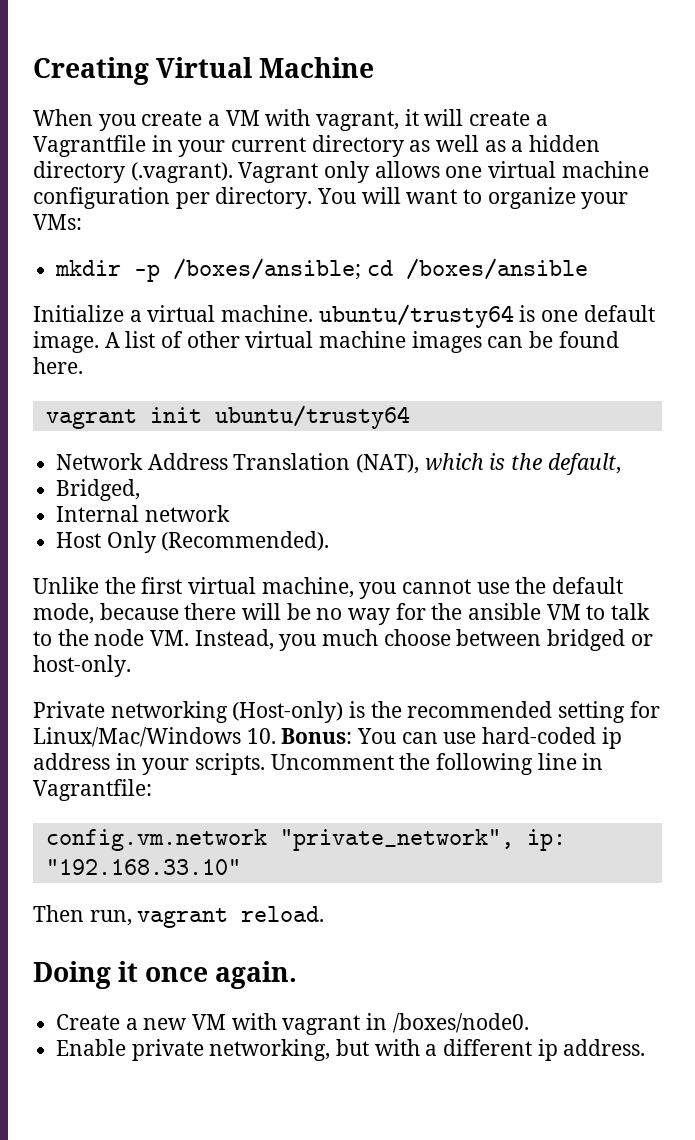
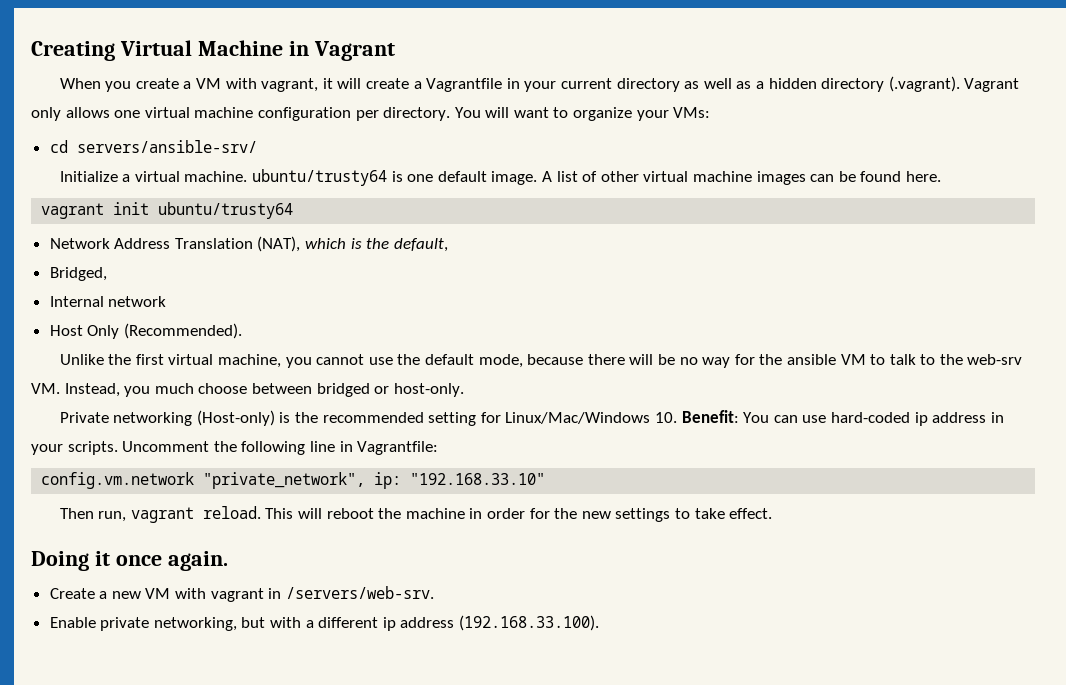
(375, 67) none -> [288,41,395,61] in Vagrant
[55,258,588,282] mkdir -p /boxes/ansible; cd /boxes/ansible -> [49,140,257,153] cd servers/ansible-srv/
[94,629,145,646] node -> [967,354,1023,365] web-srv
[281,728,353,744] Bonus: -> [681,410,739,423] Benefit:
(325, 914) none -> [265,508,773,522] This will reboot the machine in order for the new settings to take effect.
[392,1013,529,1033] /boxes/node0. -> [285,586,434,599] /servers/web-srv.
[563,1039,646,1056] address. -> [400,615,600,631] address (192.168.33.100).

